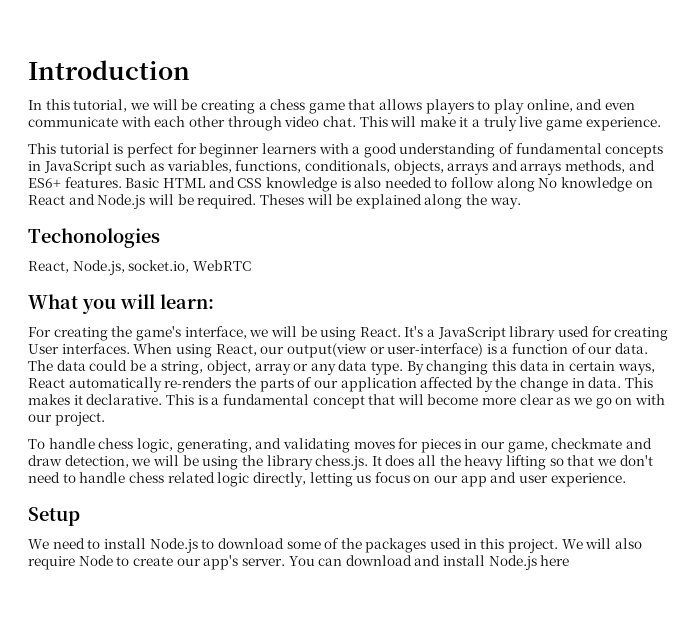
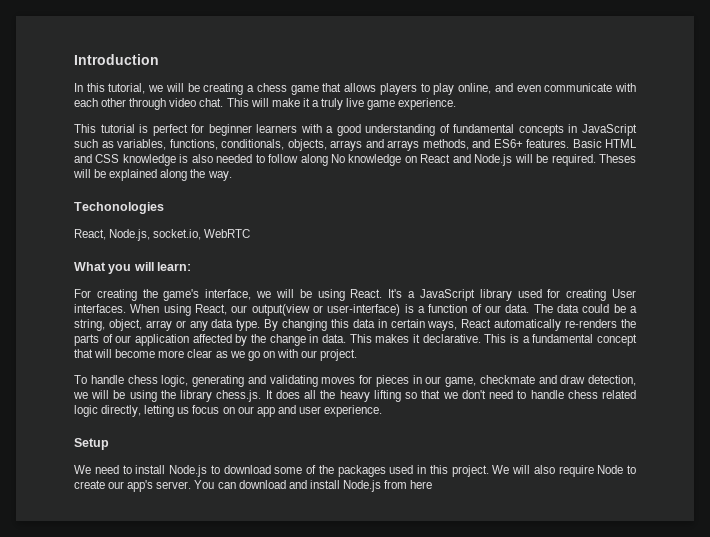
[176,439,252,453] generating, -> [192,375,244,387] generating
(537, 562) none -> [384,480,408,489] from

